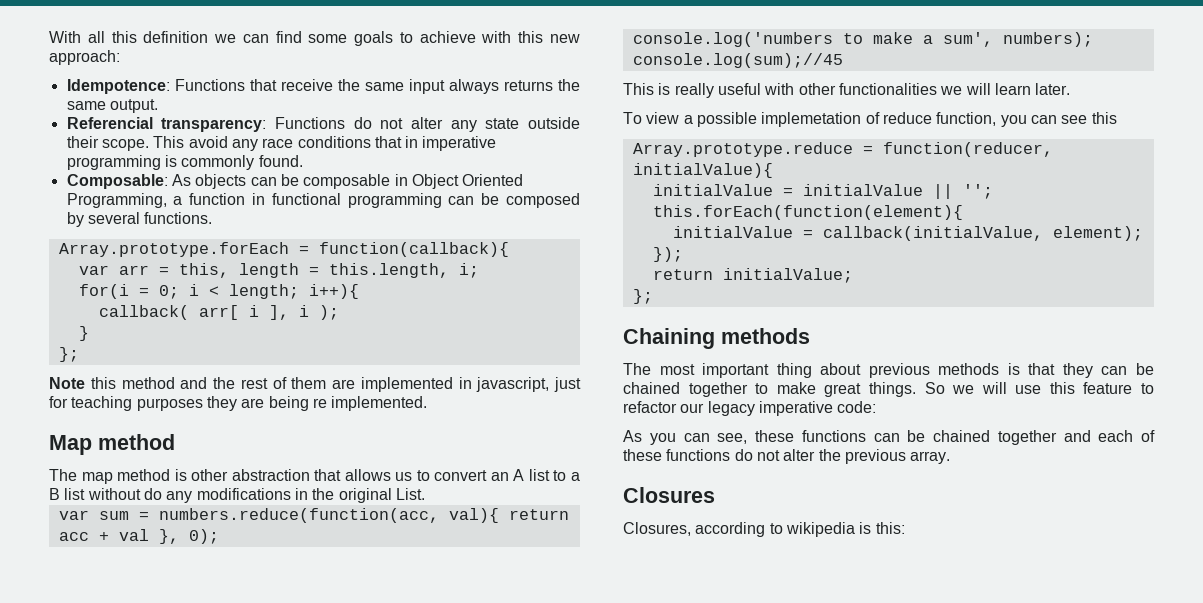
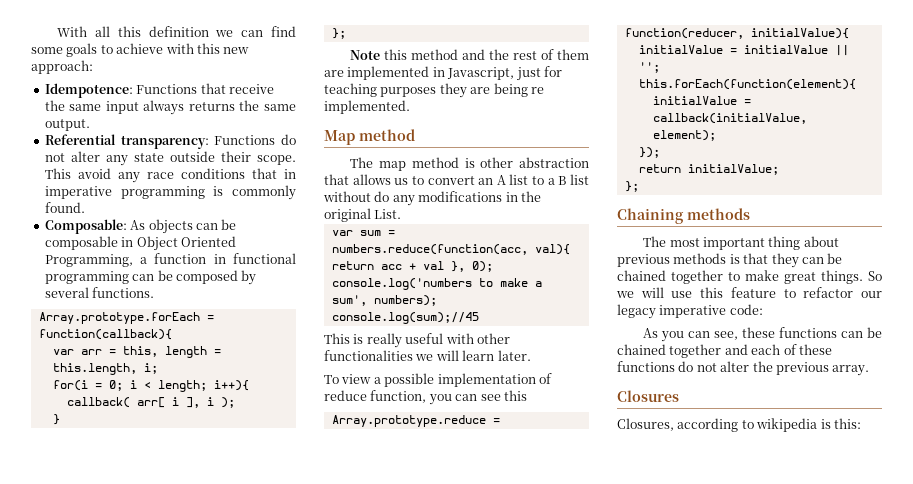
[66,117,153,129] Referencial -> [44,134,116,145] Referential
[476,377,550,392] javascript, -> [447,67,515,80] Javascript,
[761,112,862,127] implemetation -> [437,373,536,387] implementation

